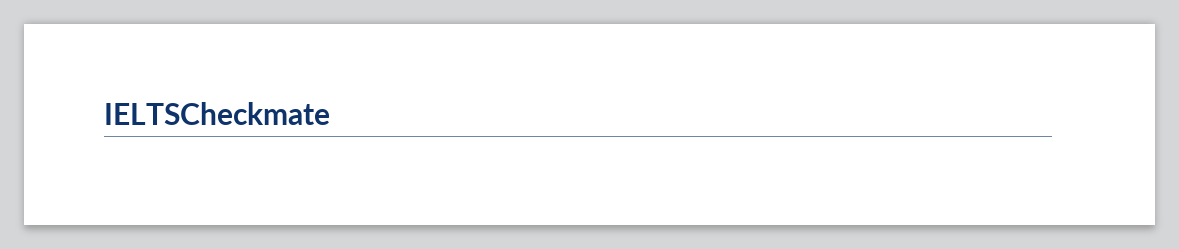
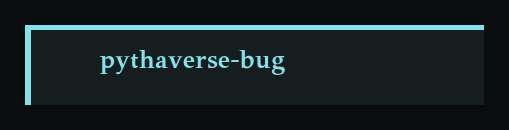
[104,102,330,125] IELTSCheckmate -> [100,50,285,75] pythaverse-bug

